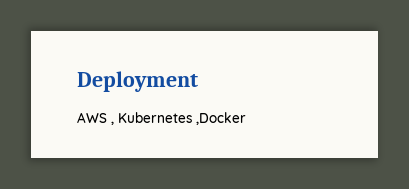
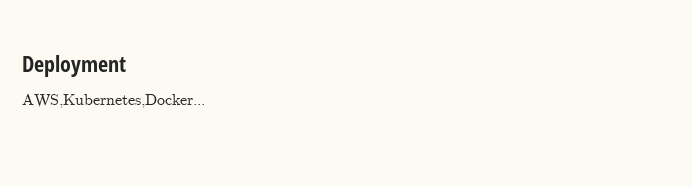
[77,112,246,125] AWS , Kubernetes ,Docker -> [22,94,205,108] AWS,Kubernetes,Docker...

